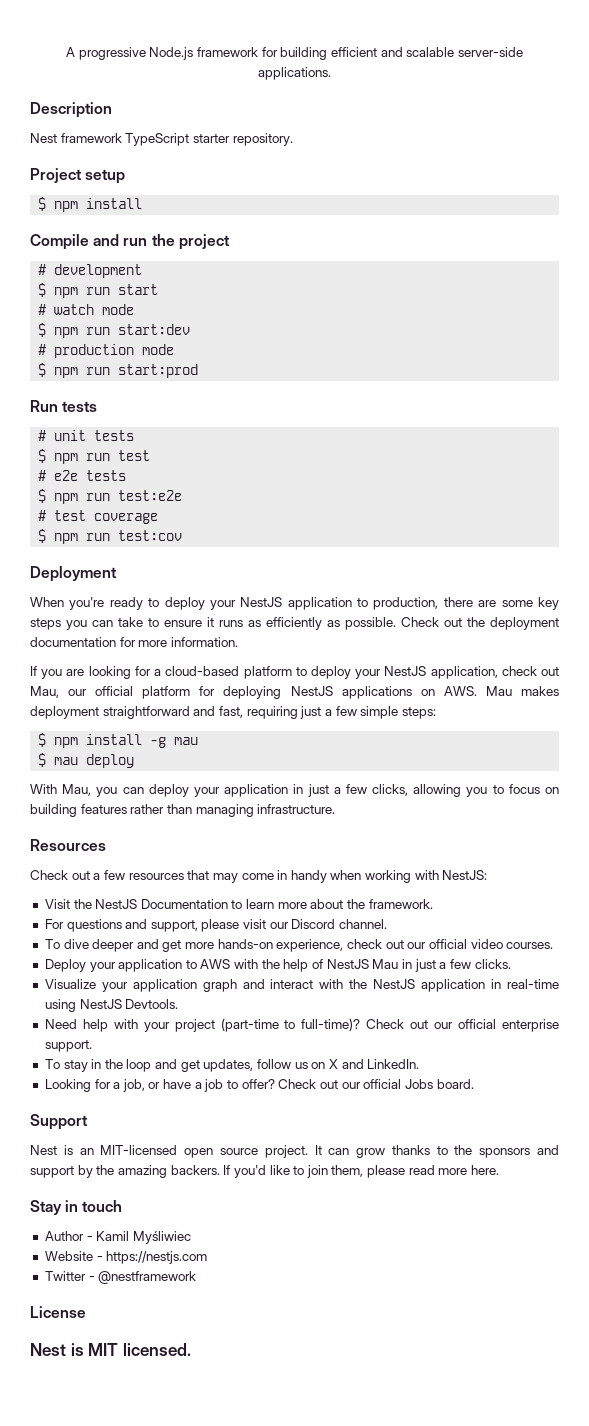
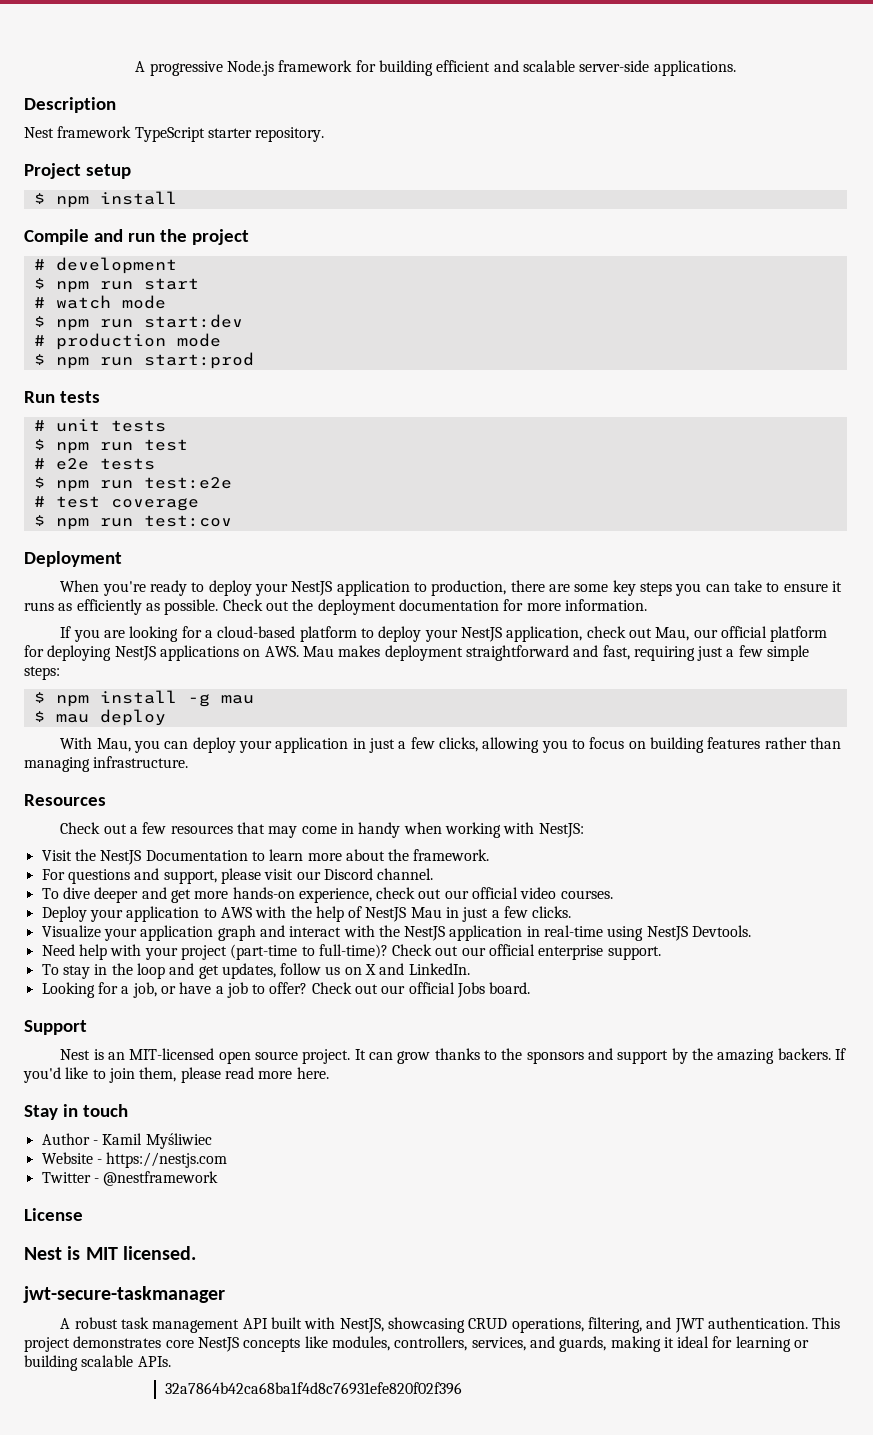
(191, 1349) none -> [23,1286,225,1303] [60,1317,841,1333] [24,1336,810,1352] [24,1355,171,1371] [165,1382,463,1395] // jwt-secure-taskmanager // A robust task management API built with NestJS, showcasing CRUD operations, filtering, and JWT authentication. This project demonstrates core NestJS concepts like modules, controllers, services, and guards, making it ideal for learning or building scalable APIs. // 32a7864b42ca68ba1f4d8c76931efe820f02f396

